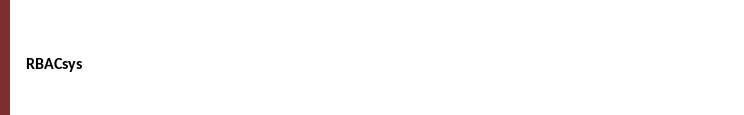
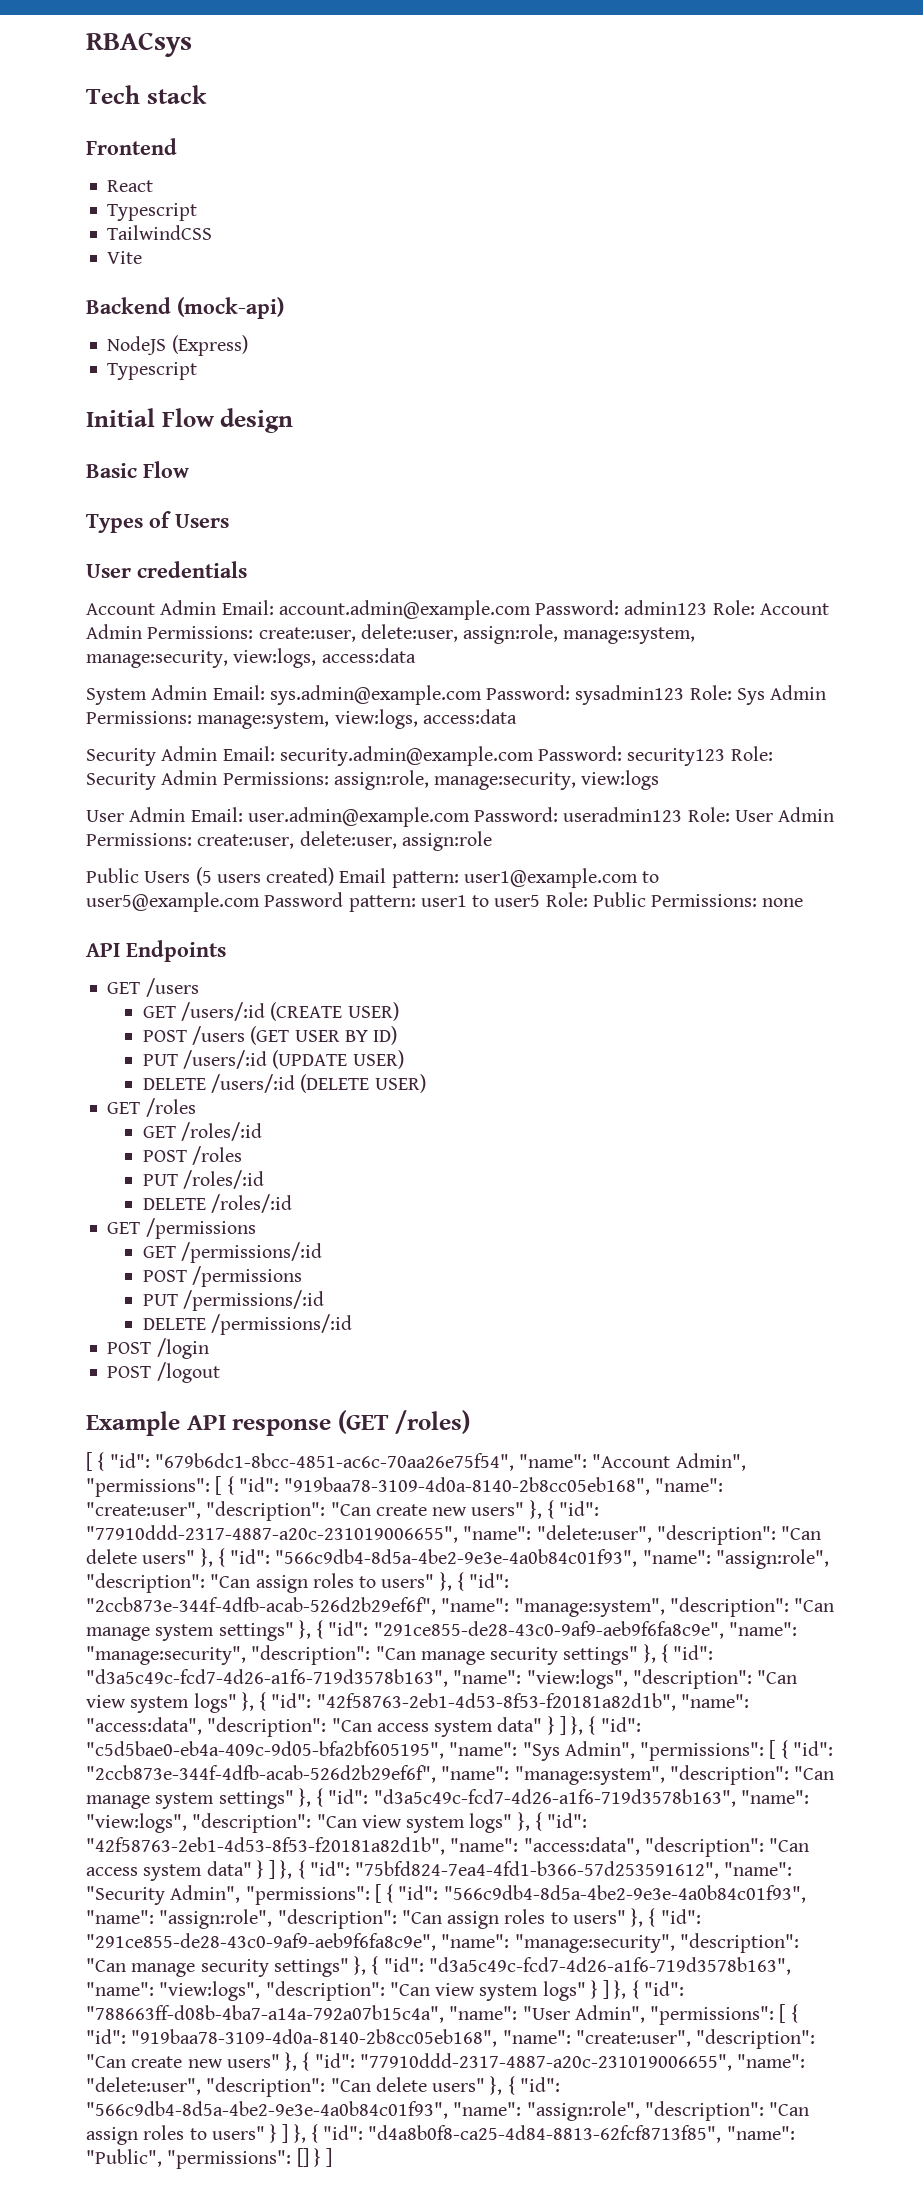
(82, 65) none -> [86,85,207,104] [86,138,177,155] [107,180,154,192] [107,203,198,221] [107,225,213,240] [107,251,143,264] [86,297,284,319] [107,335,248,356] [107,362,198,380] [86,408,294,433] [86,461,189,478] [86,511,229,533] [86,561,247,578] [86,600,829,620] [86,624,696,644] [86,648,416,668] [86,685,827,705] [86,709,517,729] [86,746,773,766] [86,770,660,790] [86,807,835,827] [86,831,492,851] [86,867,660,888] [86,892,804,912] [86,940,226,962] [107,978,199,997] [142,1002,399,1021] [142,1026,398,1045] [142,1050,404,1069] [142,1074,426,1093] [107,1098,196,1117] [142,1122,263,1141] [142,1146,243,1165] [142,1170,265,1189] [142,1194,293,1213] [107,1218,256,1239] [142,1242,323,1263] [142,1266,303,1287] [142,1290,325,1311] [142,1314,353,1335] [107,1338,209,1359] [107,1362,220,1383] [86,1410,471,1436] [86,1452,746,1471] [86,1476,724,1497] [86,1500,600,1521] [86,1525,822,1545] [86,1548,829,1569] [86,1572,510,1593] [86,1597,835,1617] [86,1620,797,1641] [86,1644,714,1665] [86,1669,798,1689] [86,1692,749,1713] [86,1716,641,1737] [86,1740,833,1761] [86,1765,835,1785] [86,1788,809,1809] [86,1812,588,1833] [86,1837,810,1857] [86,1860,793,1881] [86,1884,806,1905] [86,1908,701,1929] [86,1933,799,1953] [86,1956,791,1977] [86,1980,684,2001] [86,2004,798,2025] [86,2029,816,2049] [86,2052,806,2071] [86,2076,560,2097] [86,2101,810,2121] [86,2124,795,2145] [86,2148,333,2169] // Tech stack // Frontend // React // Typescript // TailwindCSS // Vite // Backend (mock-api) // NodeJS (Express) // Typescript // Initial Flow design // Basic Flow // Types of Users // User credentials // Account Admin Email: account.admin@example.com Password: admin123 Role: Account Admin Permissions: create:user, delete:user, assign:role, manage:system, manage:security, view:logs, access:data // System Admin Email: sys.admin@example.com Password: sysadmin123 Role: Sys Admin Permissions: manage:system, view:logs, access:data // Security Admin Email: security.admin@example.com Password: security123 Role: Security Admin Permissions: assign:role, manage:security, view:logs // User Admin Email: user.admin@example.com Password: useradmin123 Role: User Admin Permissions: create:user, delete:user, assign:role // Public Users (5 users created) Email pattern: user1@example.com to user5@example.com Password pattern: user1 to user5 Role: Public Permissions: none // API Endpoints // GET /users // GET /users/:id (CREATE USER) // POST /users (GET USER BY ID) // PUT /users/:id (UPDATE USER) // DELETE /users/:id (DELETE USER) // GET /roles // GET /roles/:id // POST /roles // PUT /roles/:id // DELETE /roles/:id // GET /permissions // GET /permissions/:id // POST /permissions // PUT /permissions/:id // DELETE /permissions/:id // POST /login // POST /logout // Example API response (GET /roles) // [ { "id": "679b6dc1-8bcc-4851-ac6c-70aa26e75f54", "name": "Account Admin", "permissions": [ { "id": "919baa78-3109-4d0a-8140-2b8cc05eb168", "name": "create:user", "description": "Can create new users" }, { "id": "77910ddd-2317-4887-a20c-231019006655", "name": "delete:user", "description": "Can delete users" }, { "id": "566c9db4-8d5a-4be2-9e3e-4a0b84c01f93", "name": "assign:role", "description": "Can assign roles to users" }, { "id": "2ccb873e-344f-4dfb-acab-526d2b29ef6f", "name": "manage:system", "description": "Can manage system settings" }, { "id": "291ce855-de28-43c0-9af9-aeb9f6fa8c9e", "name": "manage:security", "description": "Can manage security settings" }, { "id": "d3a5c49c-fcd7-4d26-a1f6-719d3578b163", "name": "view:logs", "description": "Can view system logs" }, { "id": "42f58763-2eb1-4d53-8f53-f20181a82d1b", "name": "access:data", "description": "Can access system data" } ] }, { "id": "c5d5bae0-eb4a-409c-9d05-bfa2bf605195", "name": "Sys Admin", "permissions": [ { "id": "2ccb873e-344f-4dfb-acab-526d2b29ef6f", "name": "manage:system", "description": "Can manage system settings" }, { "id": "d3a5c49c-fcd7-4d26-a1f6-719d3578b163", "name": "view:logs", "description": "Can view system logs" }, { "id": "42f58763-2eb1-4d53-8f53-f20181a82d1b", "name": "access:data", "description": "Can access system data" } ] }, { "id": "75bfd824-7ea4-4fd1-b366-57d253591612", "name": "Security Admin", "permissions": [ { "id": "566c9db4-8d5a-4be2-9e3e-4a0b84c01f93", "name": "assign:role", "description": "Can assign roles to users" }, { "id": "291ce855-de28-43c0-9af9-aeb9f6fa8c9e", "name": "manage:security", "description": "Can manage security settings" }, { "id": "d3a5c49c-fcd7-4d26-a1f6-719d3578b163", "name": "view:logs", "description": "Can view system logs" } ] }, { "id": "788663ff-d08b-4ba7-a14a-792a07b15c4a", "name": "User Admin", "permissions": [ { "id": "919baa78-3109-4d0a-8140-2b8cc05eb168", "name": "create:user", "description": "Can create new users" }, { "id": "77910ddd-2317-4887-a20c-231019006655", "name": "delete:user", "description": "Can delete users" }, { "id": "566c9db4-8d5a-4be2-9e3e-4a0b84c01f93", "name": "assign:role", "description": "Can assign roles to users" } ] }, { "id": "d4a8b0f8-ca25-4d84-8813-62fcf8713f85", "name": "Public", "permissions": [] } ]

